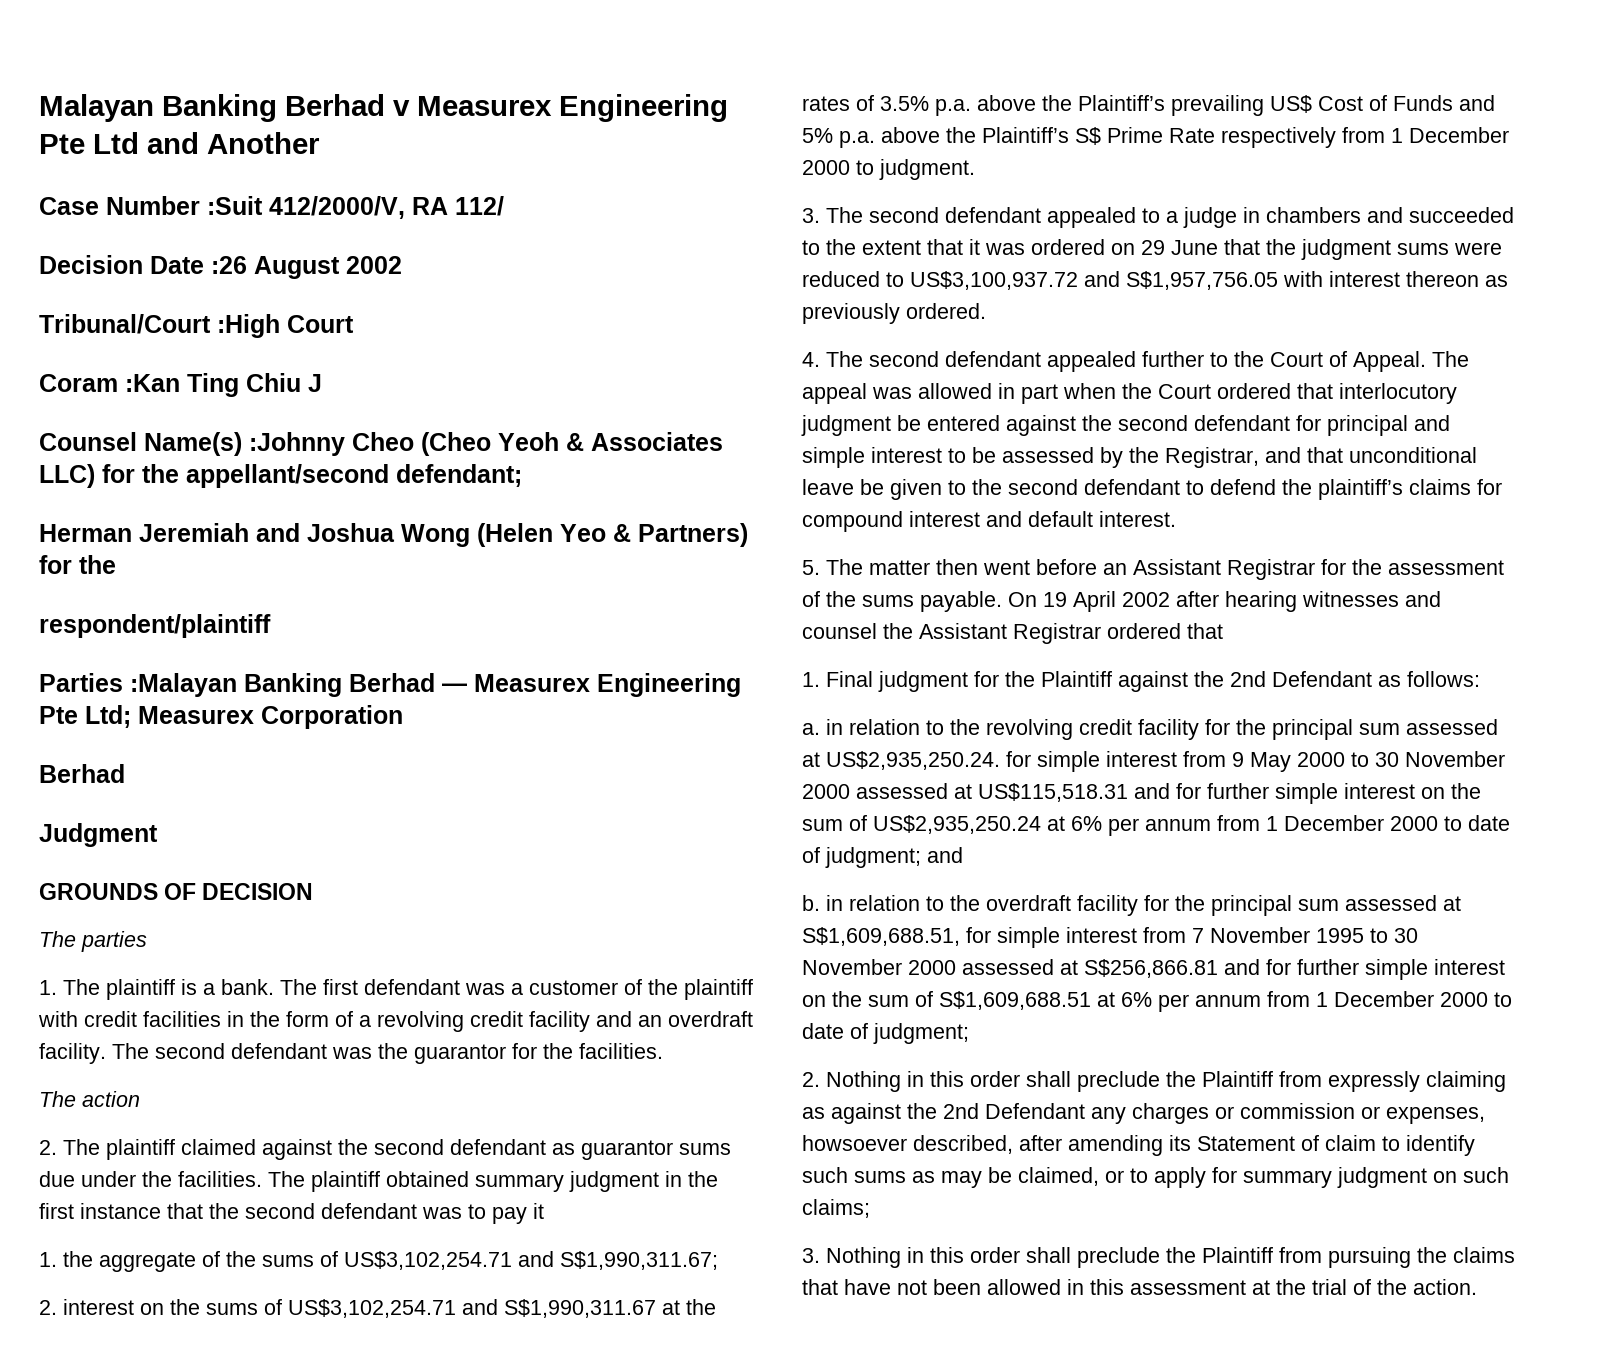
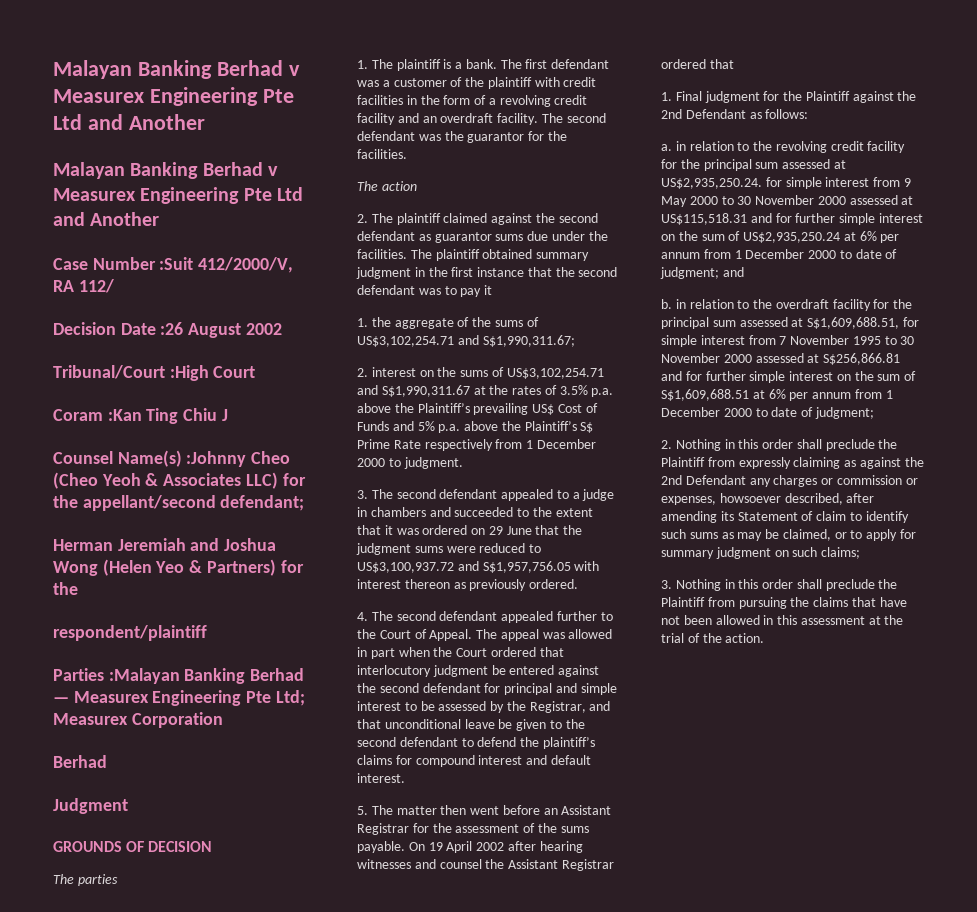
(320, 143) none -> [53,162,278,179] [53,187,303,204] [53,212,160,226] // Malayan Banking Berhad v Measurex Engineering Pte Ltd and Another

